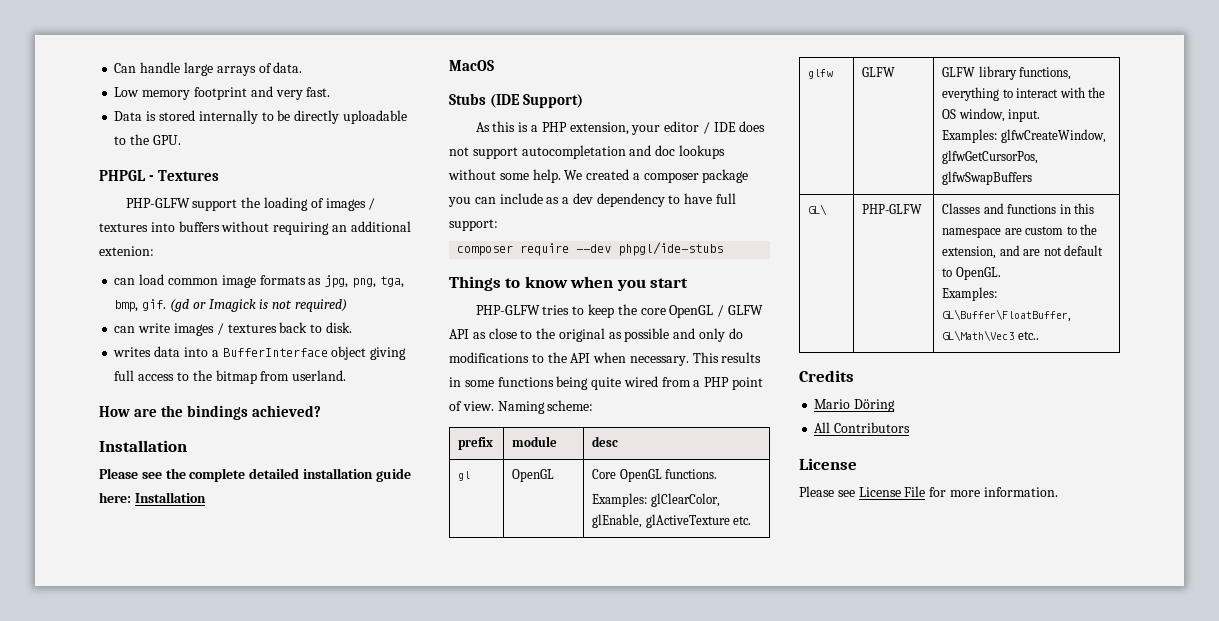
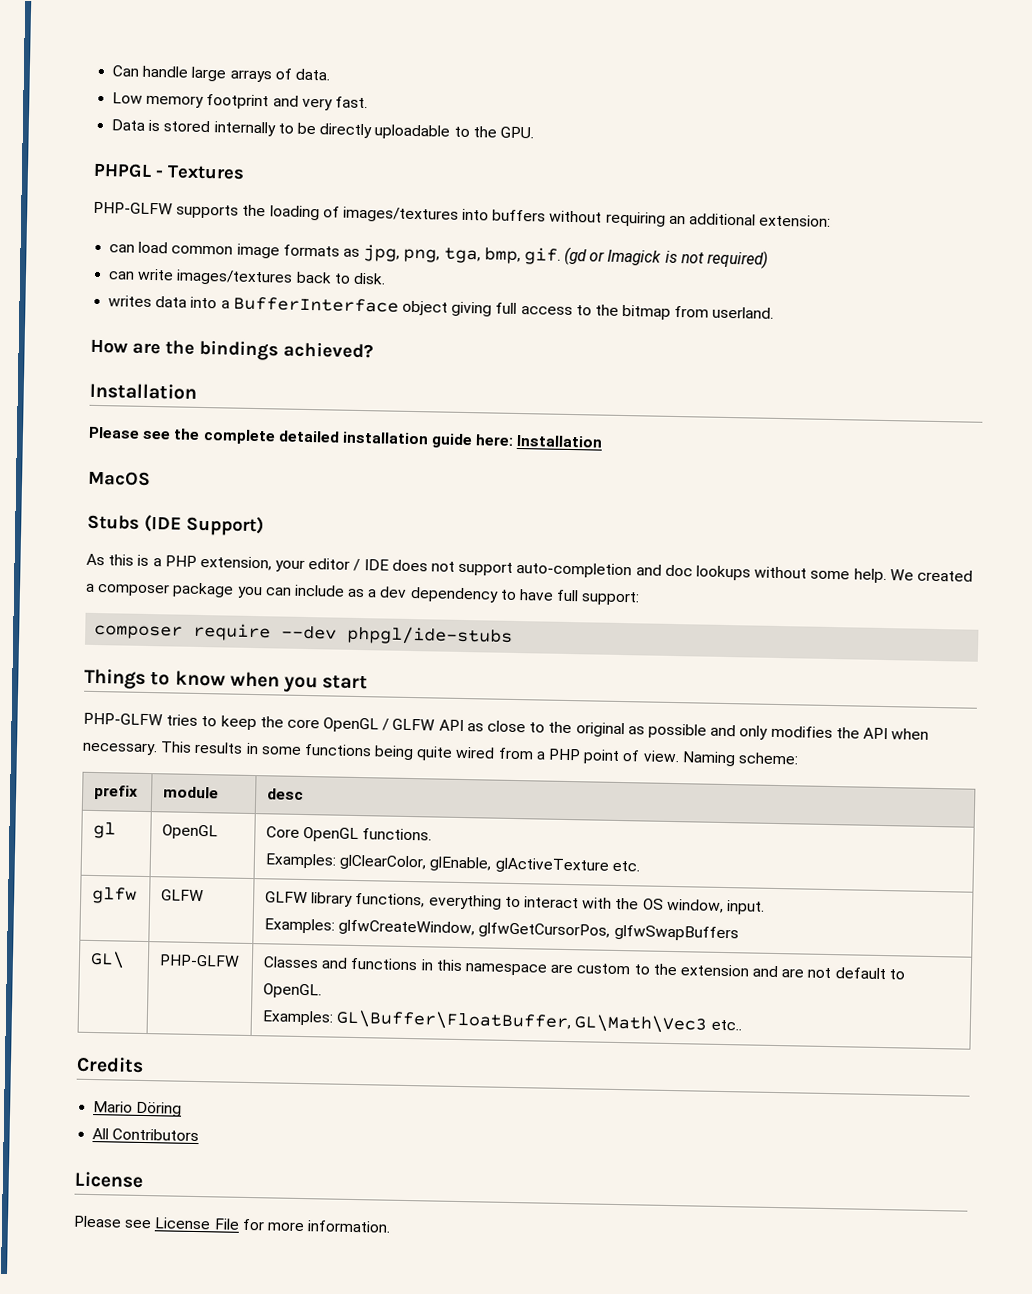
[192,199,238,211] support -> [176,204,240,219] supports
[325,198,376,211] [99,223,148,232] images / textures -> [342,206,459,223] images/textures
[99,246,154,256] extenion: -> [759,214,832,227] extension:
[173,323,277,336] images / textures -> [176,269,294,286] images/textures
[521,145,626,159] autocompletation -> [516,561,633,579] auto-completion
[728,328,743,339] [449,352,544,363] do modifications to -> [770,725,833,739] modifies
[942,246,997,259] extension, -> [679,964,749,977] extension

